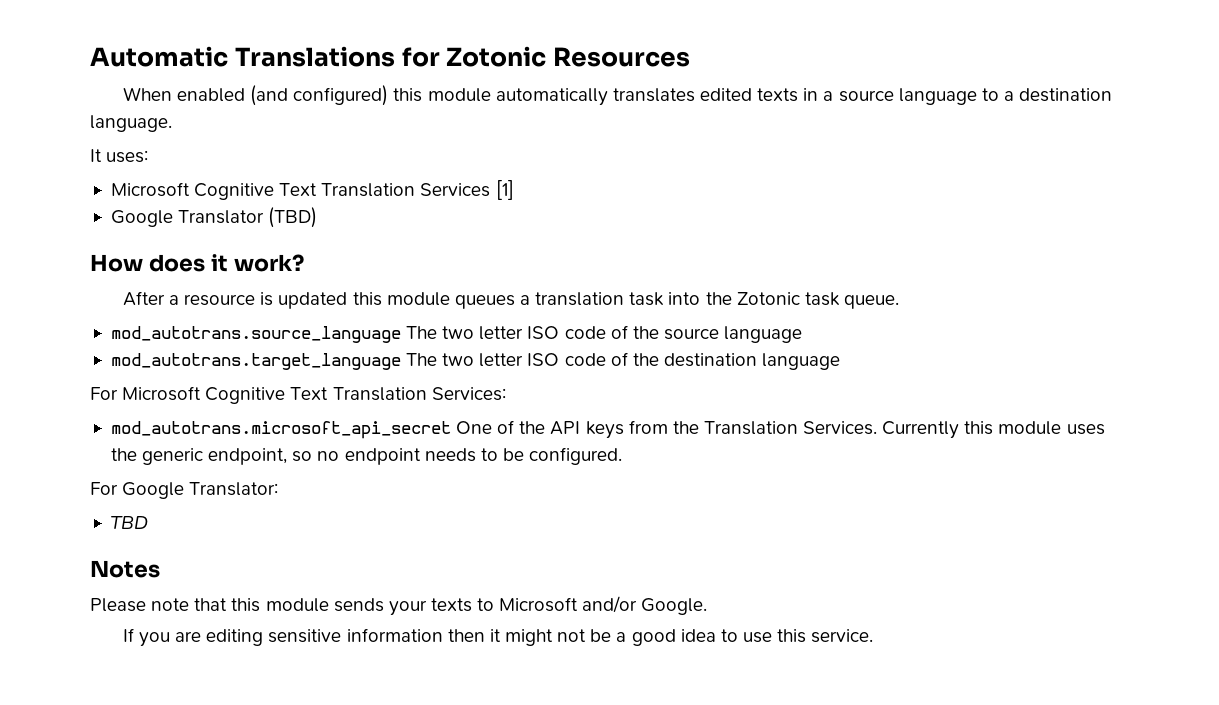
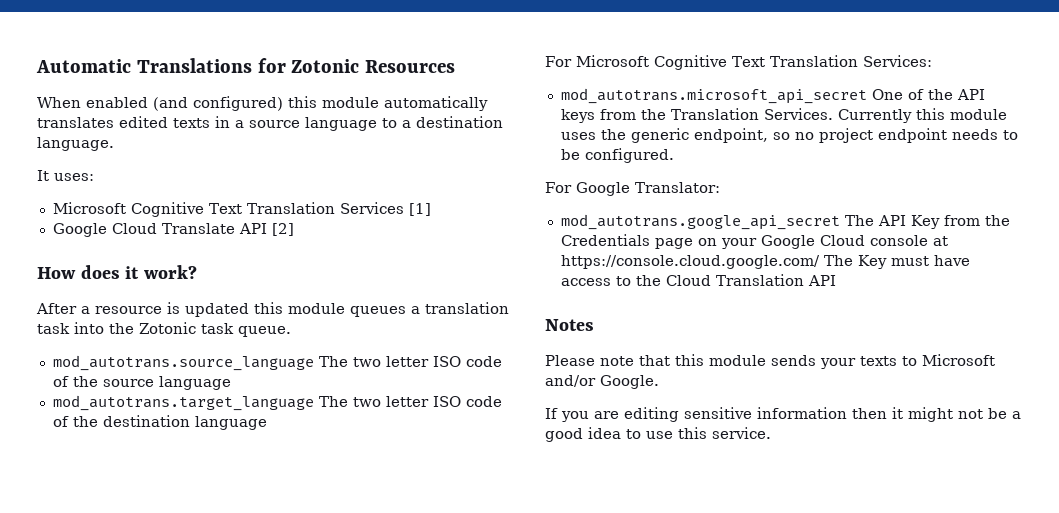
[178,207,318,228] Translator (TBD) -> [111,223,294,236] Cloud Translate API [2]
(340, 456) none -> [818,128,873,143] project
[110,516,148,529] TBD -> [560,214,1010,230] [560,234,948,249] [560,255,970,269] [560,274,836,286] mod_autotrans.google_api_secret The API Key from the Credentials page on your Google Cloud console at https://console.cloud.google.com/ The Key must have access to the Cloud Translation API

